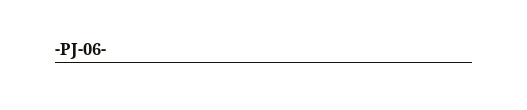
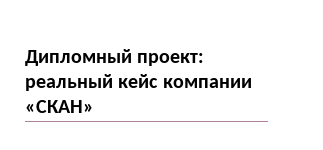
[55,43,106,59] -PJ-06- -> [25,49,205,66] [25,74,252,91] [25,100,94,113] Дипломный проект: реальный кейс компании «СКАН»

